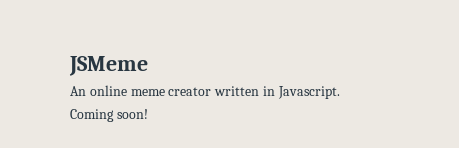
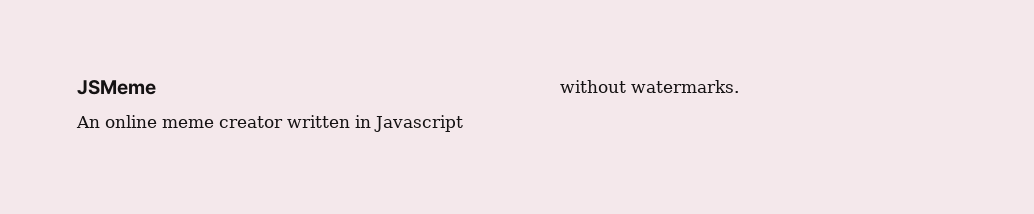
[277,86,340,99] [70,109,148,122] Javascript. // Coming soon! -> [374,115,463,132] [560,80,739,93] Javascript without watermarks.

